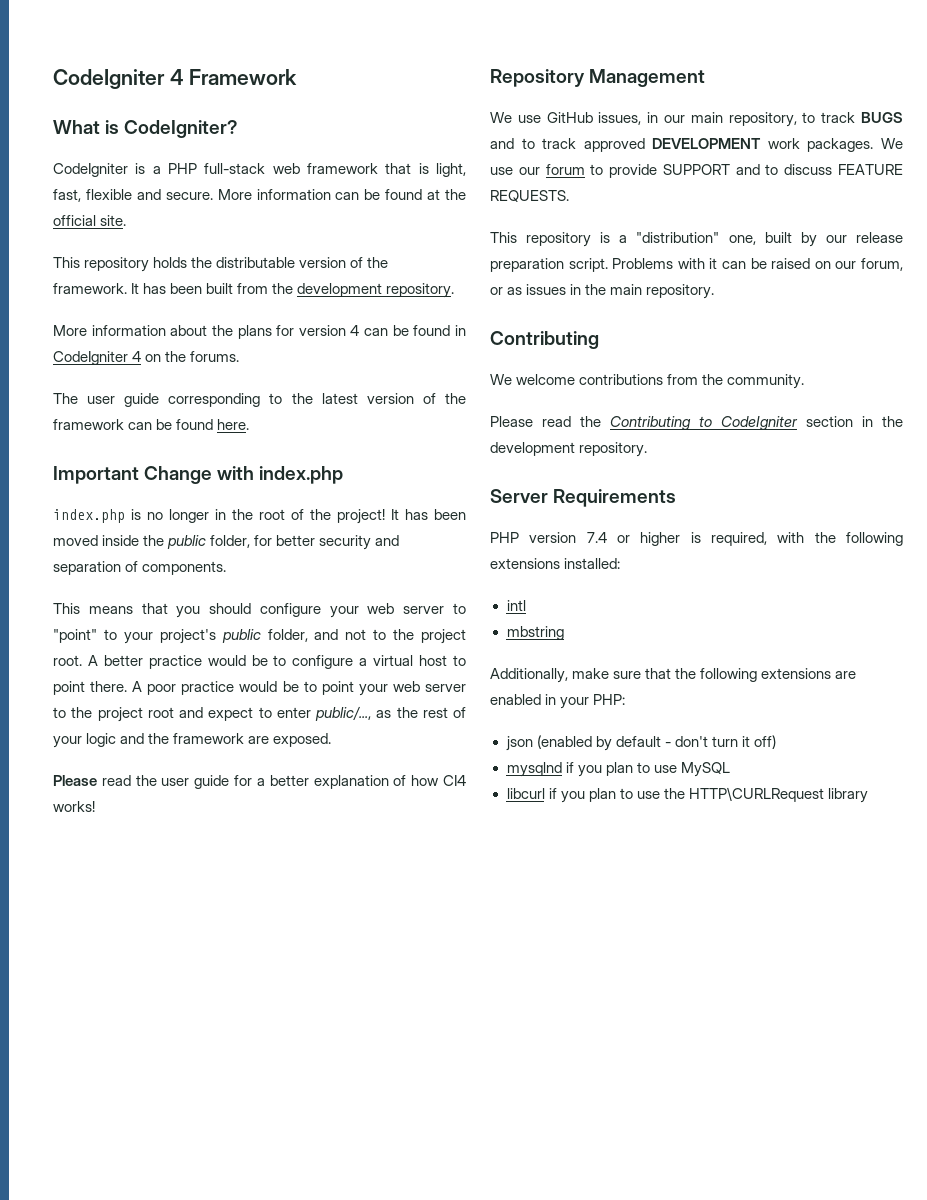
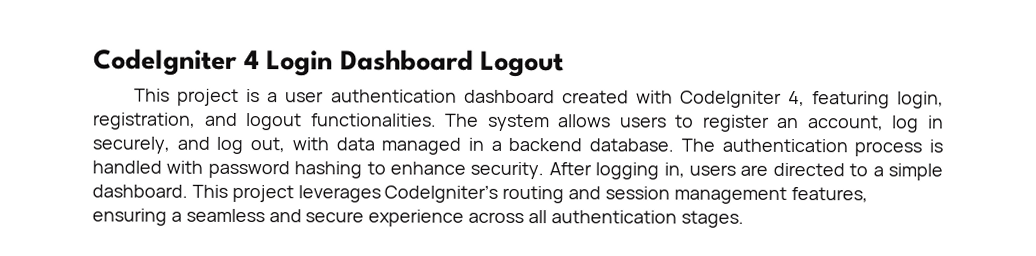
[53,69,298,89] [53,120,239,138] [53,163,466,177] [53,189,466,202] [53,215,127,226] [53,257,389,272] [53,283,455,298] [53,325,466,339] [53,351,240,365] [53,393,466,407] [53,419,250,430] [53,466,344,484] [53,509,466,524] [53,535,400,550] [53,561,227,575] [53,603,466,618] [53,629,466,644] [53,655,467,669] [53,681,467,696] [53,706,466,722] [53,733,332,748] [53,775,466,789] [53,801,95,812] [490,69,706,87] [490,112,903,127] [490,138,903,152] [490,164,903,178] [490,190,569,202] [490,232,903,247] [490,258,903,272] [490,284,715,299] [490,331,599,349] [490,374,805,389] [490,416,903,430] [490,442,648,457] [490,489,677,507] [490,532,903,546] [490,558,621,569] [506,600,526,611] [506,626,564,640] [490,668,857,683] [490,694,626,709] [505,735,776,751] [506,762,730,777] [506,787,868,803] CodeIgniter 4 Framework // What is CodeIgniter? // CodeIgniter is a PHP full-stack web framework that is light, fast, flexible and secure. More information can be found at the official site. // This repository holds the distributable version of the framework. It has been built from the development repository. // More information about the plans for version 4 can be found in CodeIgniter 4 on the forums. // The user guide corresponding to the latest version of the framework can be found here. // Important Change with index.php // index.php is no longer in the root of the project! It has been moved inside the public folder, for better security and separation of components. // This means that you should configure your web server to "point" to your project's public folder, and not to the project root. A better practice would be to configure a virtual host to point there. A poor practice would be to point your web server to the project root and expect to enter public/..., as the rest of your logic and the framework are exposed. // Please read the user guide for a better explanation of how CI4 works! // Repository Management // We use GitHub issues, in our main repository, to track BUGS and to track approved DEVELOPMENT work packages. We use our forum to provide SUPPORT and to discuss FEATURE REQUESTS. // This repository is a "distribution" one, built by our release preparation script. Problems with it can be raised on our forum, or as issues in the main repository. // Contributing // We welcome contributions from the community. // Please read the Contributing to CodeIgniter section in the development repository. // Server Requirements // PHP version 7.4 or higher is required, with the following extensions installed: // intl // mbstring // Additionally, make sure that the following extensions are enabled in your PHP: // json (enabled by default - don't turn it off) // mysqlnd if you plan to use MySQL // libcurl if you plan to use the HTTP\CURLRequest library -> [93,48,565,78] [134,88,944,109] [92,112,945,133] [92,136,943,157] [92,160,943,181] [92,184,868,204] [92,208,744,228] CodeIgniter 4 Login Dashboard Logout // This project is a user authentication dashboard created with CodeIgniter 4, featuring login, registration, and logout functionalities. The system allows users to register an account, log in securely, and log out, with data managed in a backend database. The authentication process is handled with password hashing to enhance security. After logging in, users are directed to a simple dashboard. This project leverages CodeIgniter’s routing and session management features, ensuring a seamless and secure experience across all authentication stages.

